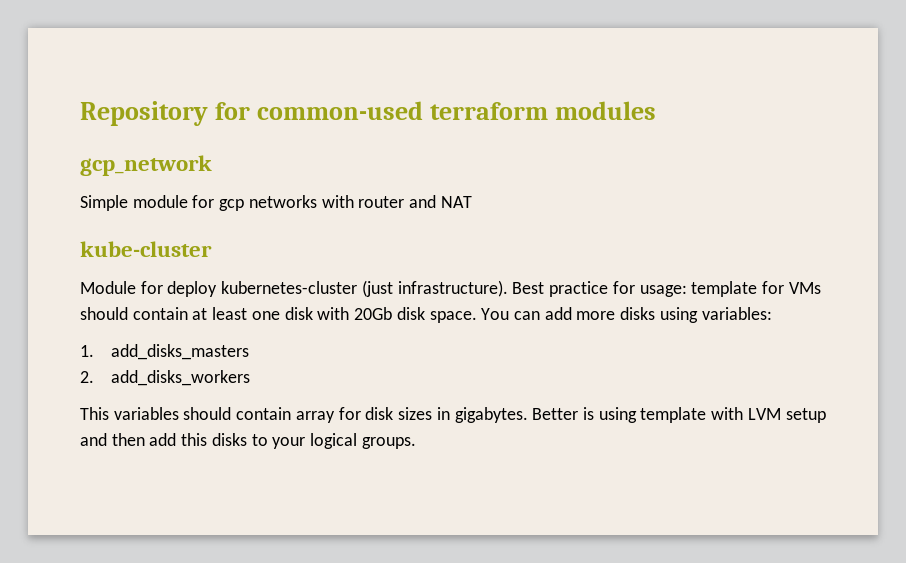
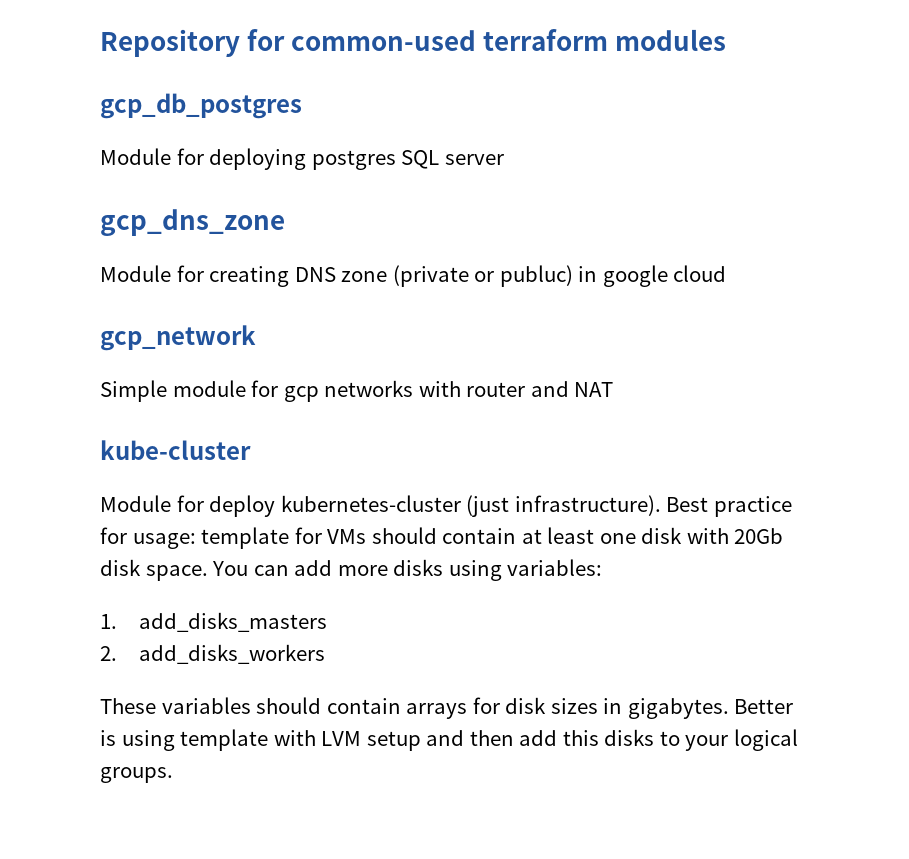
(657, 110) none -> [100,93,302,119] [100,148,504,170] [100,209,285,236] [100,265,727,287] // gcp_db_postgres // Module for deploying postgres SQL server // gcp_dns_zone // Module for creating DNS zone (private or publuc) in google cloud
[80,407,109,420] This -> [100,698,156,714] These
[295,411,335,423] array -> [406,703,468,719] arrays

